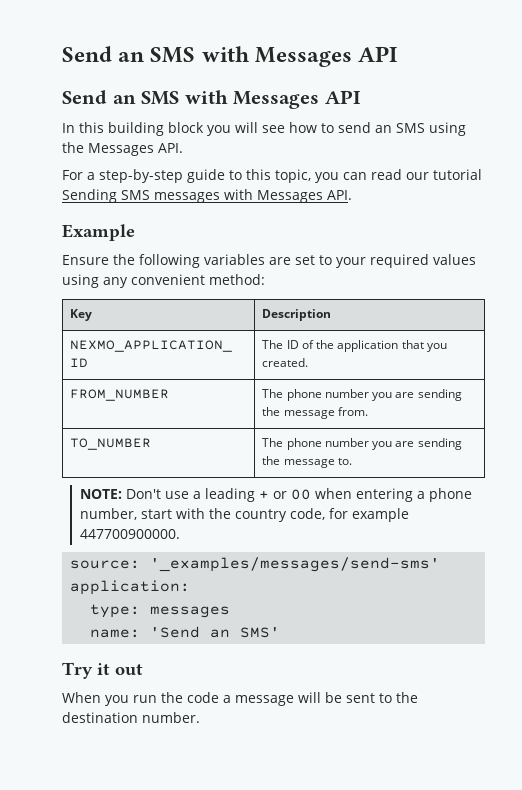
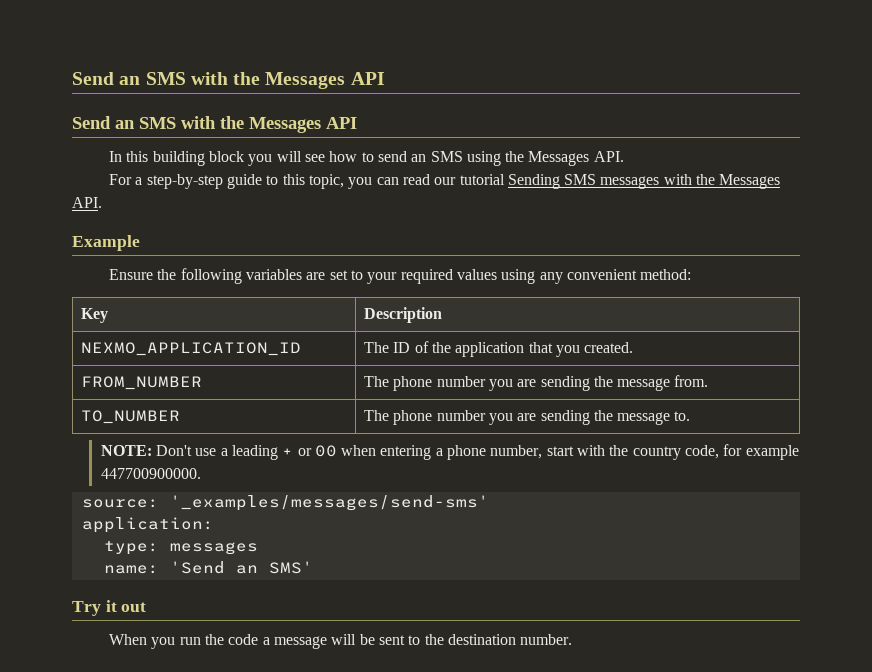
[62,46,250,63] Send an SMS with -> [72,72,261,85] Send an SMS with the
(228, 97) none -> [220,116,244,129] the
(253, 194) none -> [696,174,716,185] the

